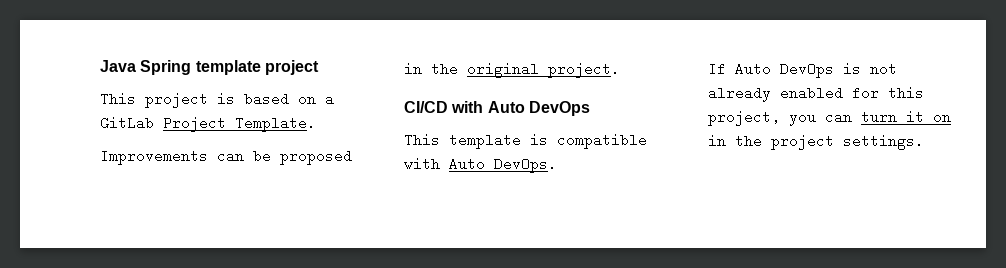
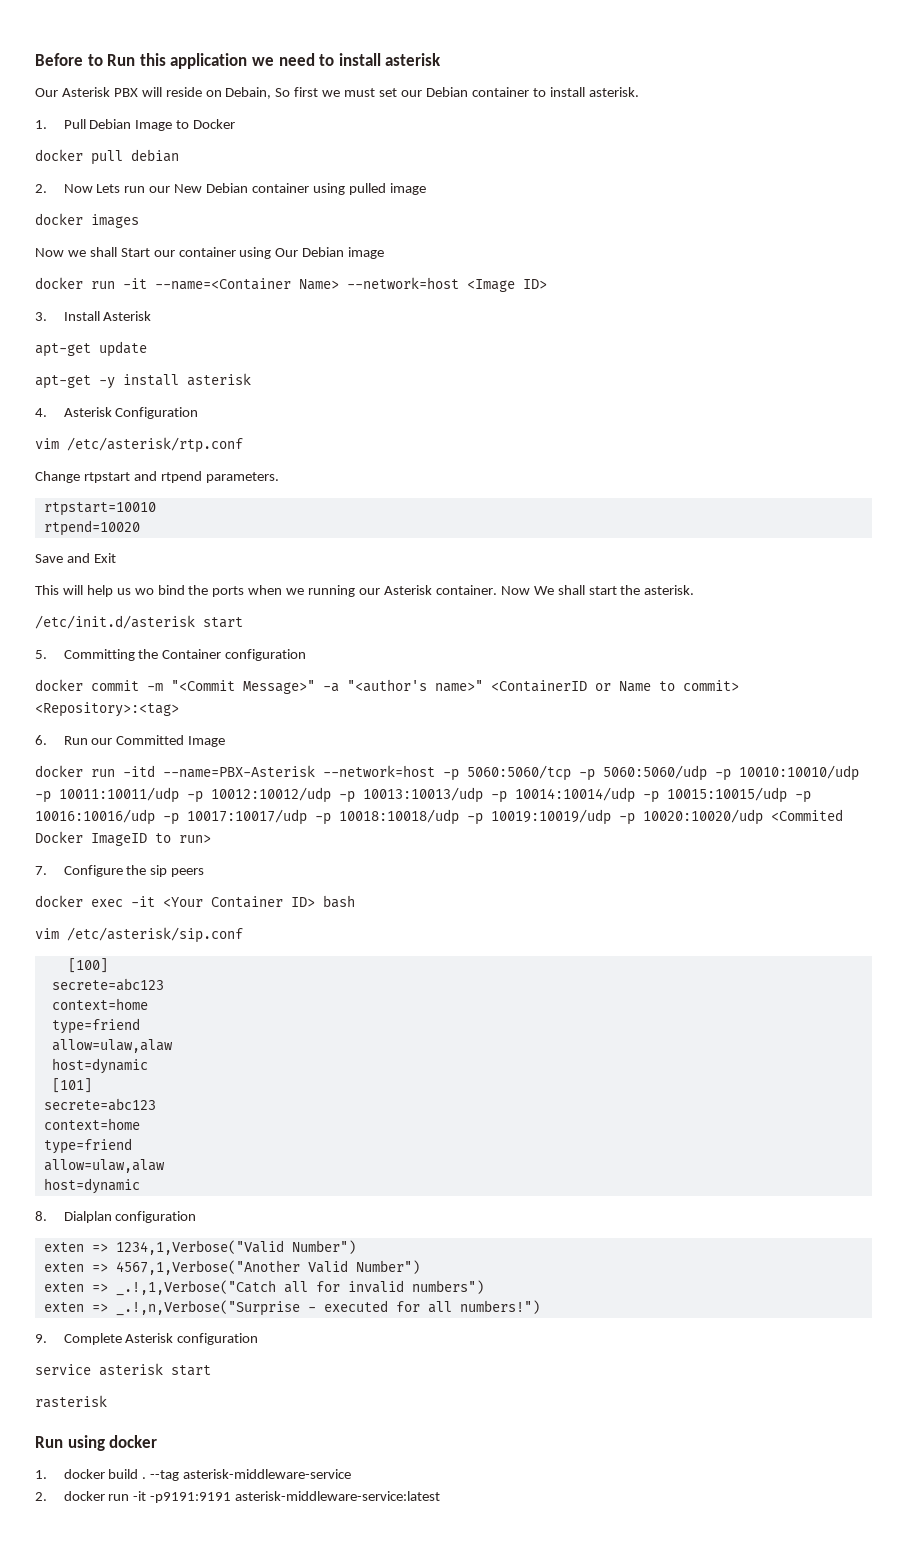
[100,60,319,75] [100,92,334,108] [100,116,316,132] [100,149,352,165] [404,62,620,78] [404,101,590,116] [404,133,647,149] [404,157,557,173] [708,62,897,78] [708,86,924,102] [708,110,951,126] [708,134,924,150] Java Spring template project // This project is based on a GitLab Project Template. // Improvements can be proposed in the original project. // CI/CD with Auto DevOps // This template is compatible with Auto DevOps. // If Auto DevOps is not already enabled for this project, you can turn it on in the project settings. -> [35,53,442,69] [35,87,639,99] [35,119,236,131] [35,149,179,165] [35,183,426,195] [35,213,139,228] [35,247,385,259] [35,277,547,292] [35,311,152,321] [35,341,147,357] [35,373,251,389] [35,407,199,419] [35,437,243,453] [35,471,279,483] [43,502,156,516] [43,520,140,536] [35,553,116,563] [35,585,695,597] [35,615,243,629] [35,649,307,661] [35,679,739,694] [35,702,179,717] [35,735,226,747] [35,765,859,781] [35,787,811,803] [35,809,843,825] [35,831,211,846] [35,865,205,877] [35,895,355,908] [35,927,243,943] [67,958,108,973] [51,978,164,991] [51,998,148,1010] [51,1018,140,1034] [51,1039,173,1053] [51,1058,148,1074] [51,1078,92,1093] [43,1098,156,1111] [43,1118,140,1130] [43,1138,132,1154] [43,1159,165,1173] [43,1178,140,1194] [35,1211,197,1223] [43,1240,356,1255] [43,1260,420,1275] [43,1280,484,1296] [43,1300,540,1316] [35,1333,259,1345] [35,1363,211,1376] [35,1395,107,1408] [35,1435,158,1451] [35,1469,352,1481] [35,1491,441,1503] Before to Run this application we need to install asterisk // Our Asterisk PBX will reside on Debain, So first we must set our Debian container to install asterisk. // 1. Pull Debian Image to Docker // docker pull debian // 2. Now Lets run our New Debian container using pulled image // docker images // Now we shall Start our container using Our Debian image // docker run -it --name=<Container Name> --network=host <Image ID> // 3. Install Asterisk // apt-get update // apt-get -y install asterisk // 4. Asterisk Configuration // vim /etc/asterisk/rtp.conf // Change rtpstart and rtpend parameters. // rtpstart=10010 // rtpend=10020 // Save and Exit // This will help us wo bind the ports when we running our Asterisk container. Now We shall start the asterisk. // /etc/init.d/asterisk start // 5. Committing the Container configuration // docker commit -m "<Commit Message>" -a "<author's name>" <ContainerID or Name to commit> <Repository>:<tag> // 6. Run our Committed Image // docker run -itd --name=PBX-Asterisk --network=host -p 5060:5060/tcp -p 5060:5060/udp -p 10010:10010/udp -p 10011:10011/udp -p 10012:10012/udp -p 10013:10013/udp -p 10014:10014/udp -p 10015:10015/udp -p 10016:10016/udp -p 10017:10017/udp -p 10018:10018/udp -p 10019:10019/udp -p 10020:10020/udp <Commited Docker ImageID to run> // 7. Configure the sip peers // docker exec -it <Your Container ID> bash // vim /etc/asterisk/sip.conf // [100] // secrete=abc123 // context=home // type=friend // allow=ulaw,alaw // host=dynamic // [101] // secrete=abc123 // context=home // type=friend // allow=ulaw,alaw // host=dynamic // 8. Dialplan configuration // exten => 1234,1,Verbose("Valid Number") // exten => 4567,1,Verbose("Another Valid Number") // exten => _.!,1,Verbose("Catch all for invalid numbers") // exten => _.!,n,Verbose("Surprise - executed for all numbers!") // 9. Complete Asterisk configuration // service asterisk start // rasterisk // Run using docker // 1. docker build . --tag asterisk-middleware-service // 2. docker run -it -p9191:9191 asterisk-middleware-service:latest

